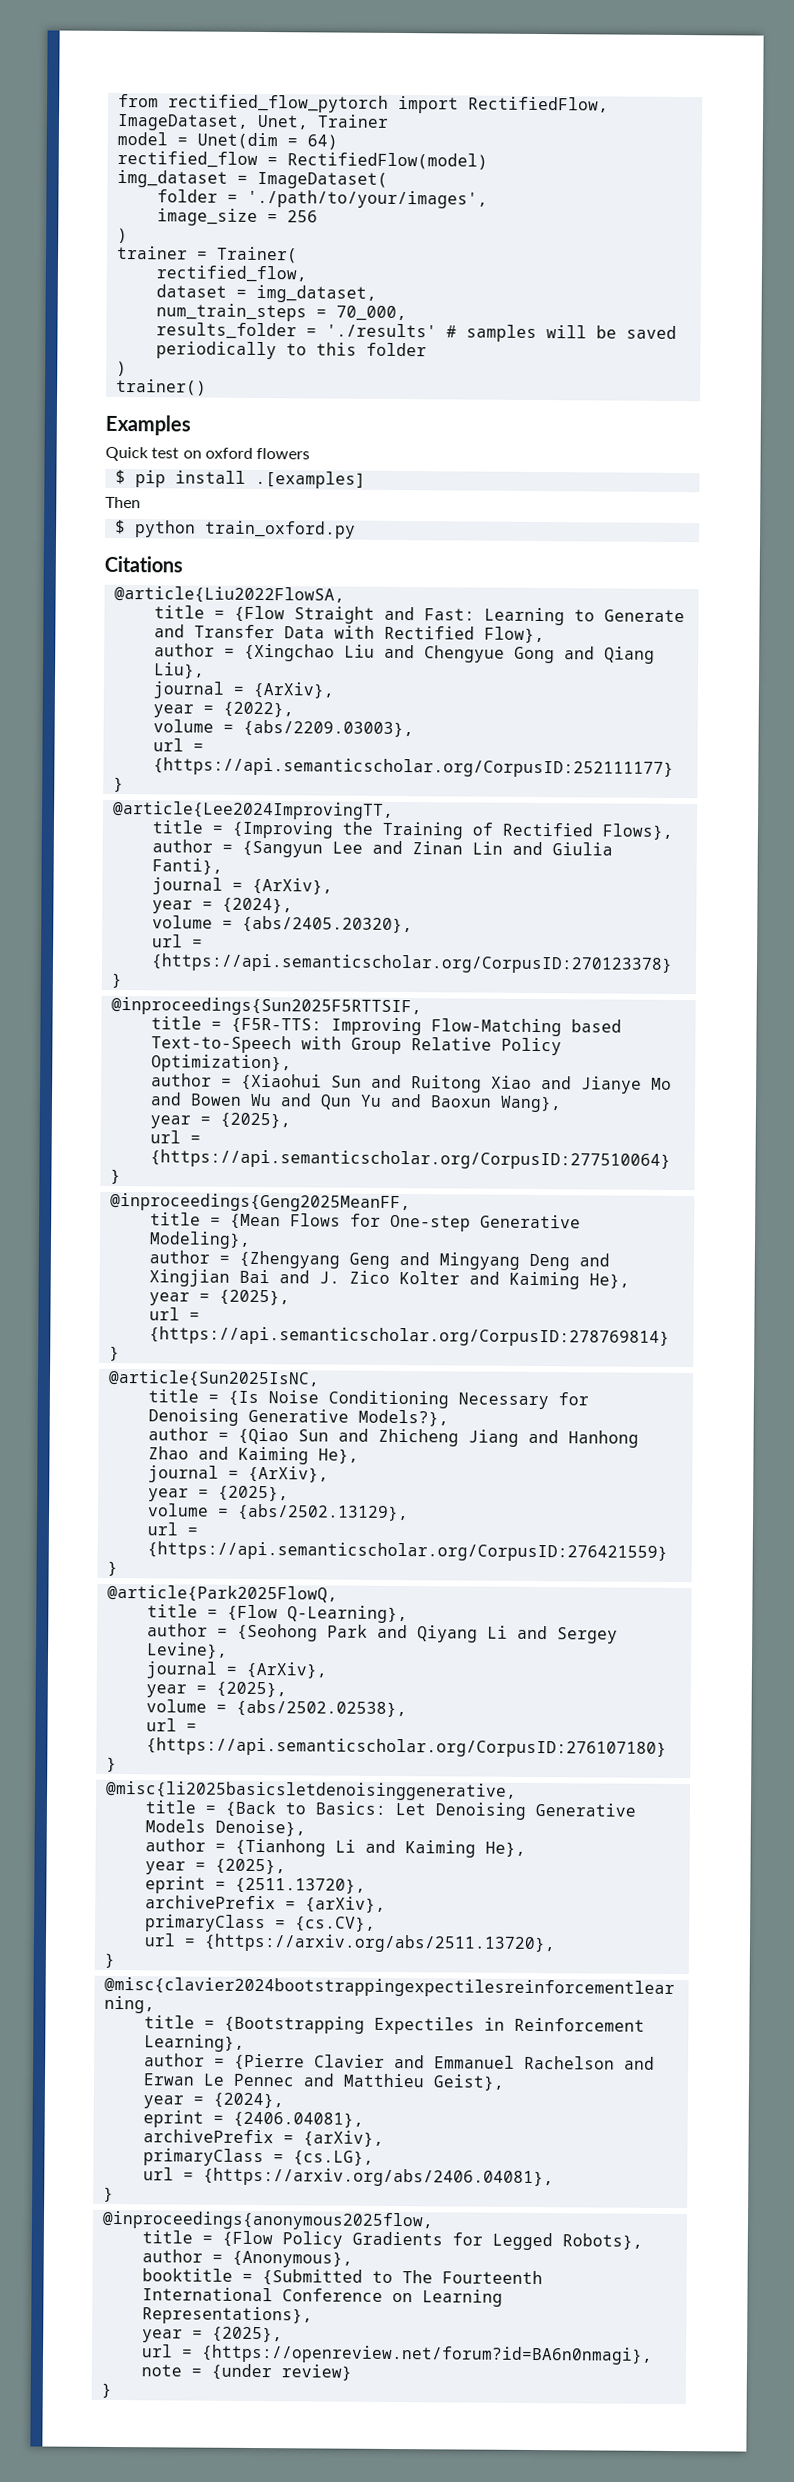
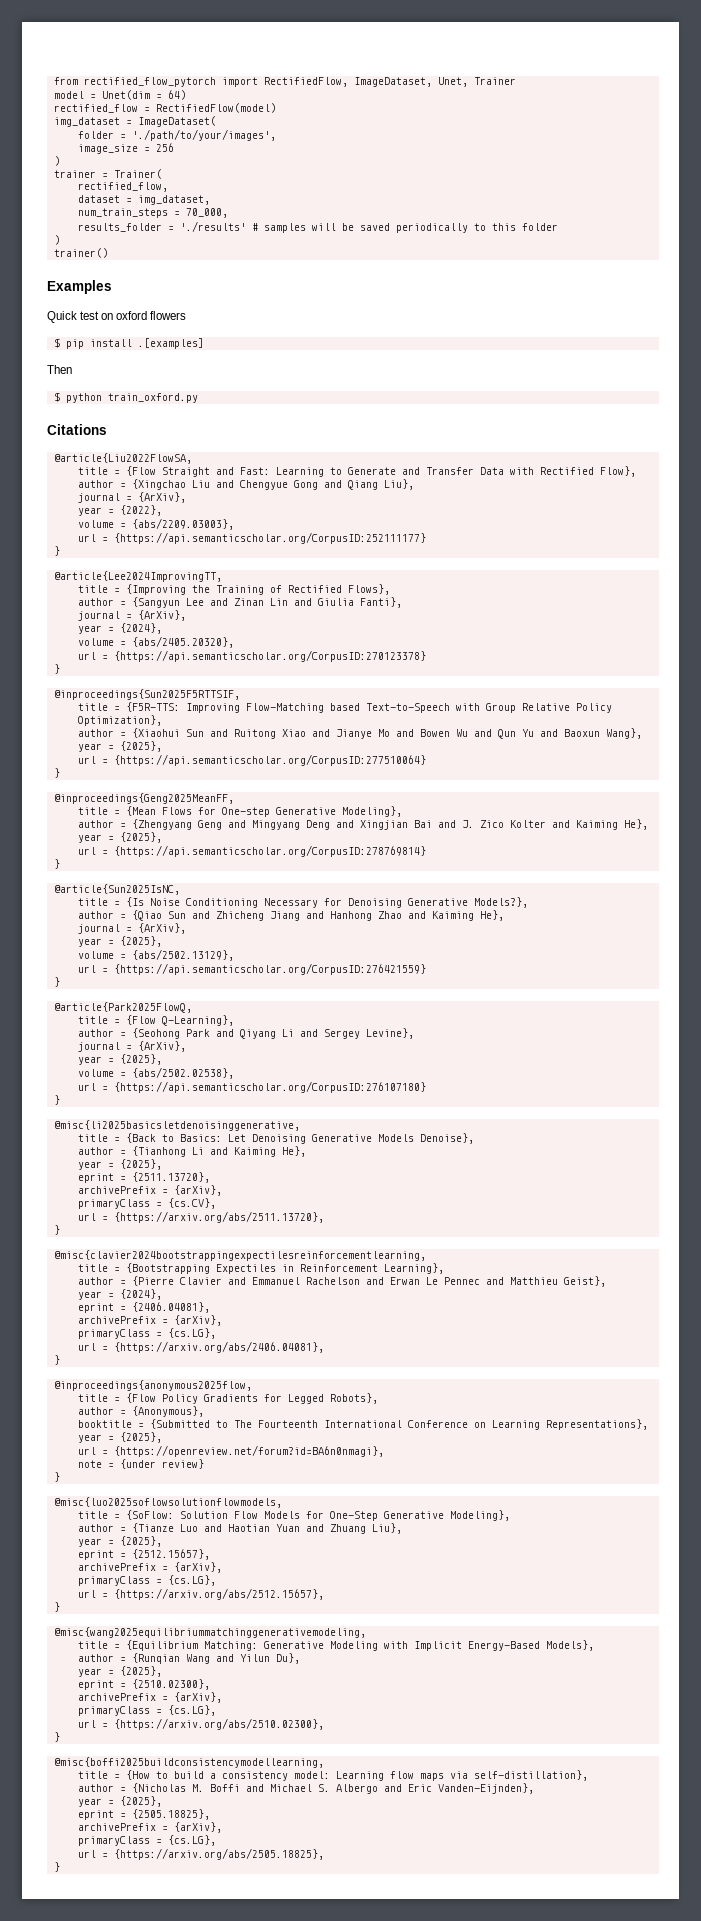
(112, 2390) none -> [53,1497,282,1508] [77,1510,510,1521] [77,1523,402,1534] [77,1536,162,1547] [77,1549,210,1560] [77,1562,222,1573] [77,1575,216,1586] [77,1588,324,1600] [53,1602,60,1612] [53,1627,366,1638] [77,1640,594,1651] [77,1653,300,1664] [77,1666,162,1677] [77,1679,210,1690] [77,1692,222,1703] [77,1705,216,1716] [77,1718,324,1730] [53,1732,60,1742] [53,1757,324,1768] [77,1770,588,1781] [77,1783,534,1794] [77,1796,162,1807] [77,1809,210,1820] [77,1822,222,1833] [77,1835,216,1846] [77,1848,324,1860] [53,1862,60,1872] // @misc{luo2025soflowsolutionflowmodels, // title = {SoFlow: Solution Flow Models for One-Step Generative Modeling}, // author = {Tianze Luo and Haotian Yuan and Zhuang Liu}, // year = {2025}, // eprint = {2512.15657}, // archivePrefix = {arXiv}, // primaryClass = {cs.LG}, // url = {https://arxiv.org/abs/2512.15657}, // } // @misc{wang2025equilibriummatchinggenerativemodeling, // title = {Equilibrium Matching: Generative Modeling with Implicit Energy-Based Models}, // author = {Runqian Wang and Yilun Du}, // year = {2025}, // eprint = {2510.02300}, // archivePrefix = {arXiv}, // primaryClass = {cs.LG}, // url = {https://arxiv.org/abs/2510.02300}, // } // @misc{boffi2025buildconsistencymodellearning, // title = {How to build a consistency model: Learning flow maps via self-distillation}, // author = {Nicholas M. Boffi and Michael S. Albergo and Eric Vanden-Eijnden}, // year = {2025}, // eprint = {2505.18825}, // archivePrefix = {arXiv}, // primaryClass = {cs.LG}, // url = {https://arxiv.org/abs/2505.18825}, // }

